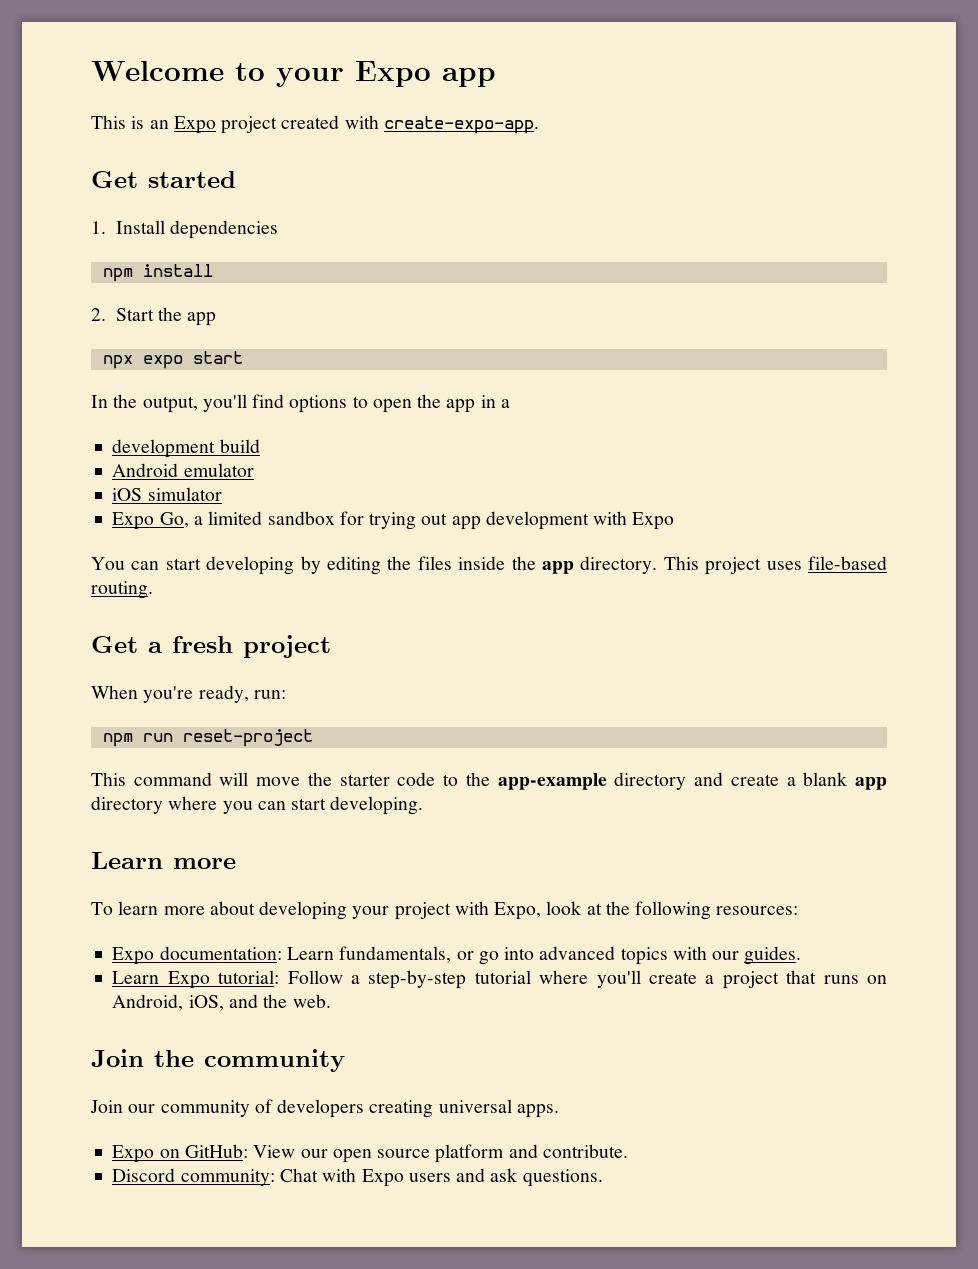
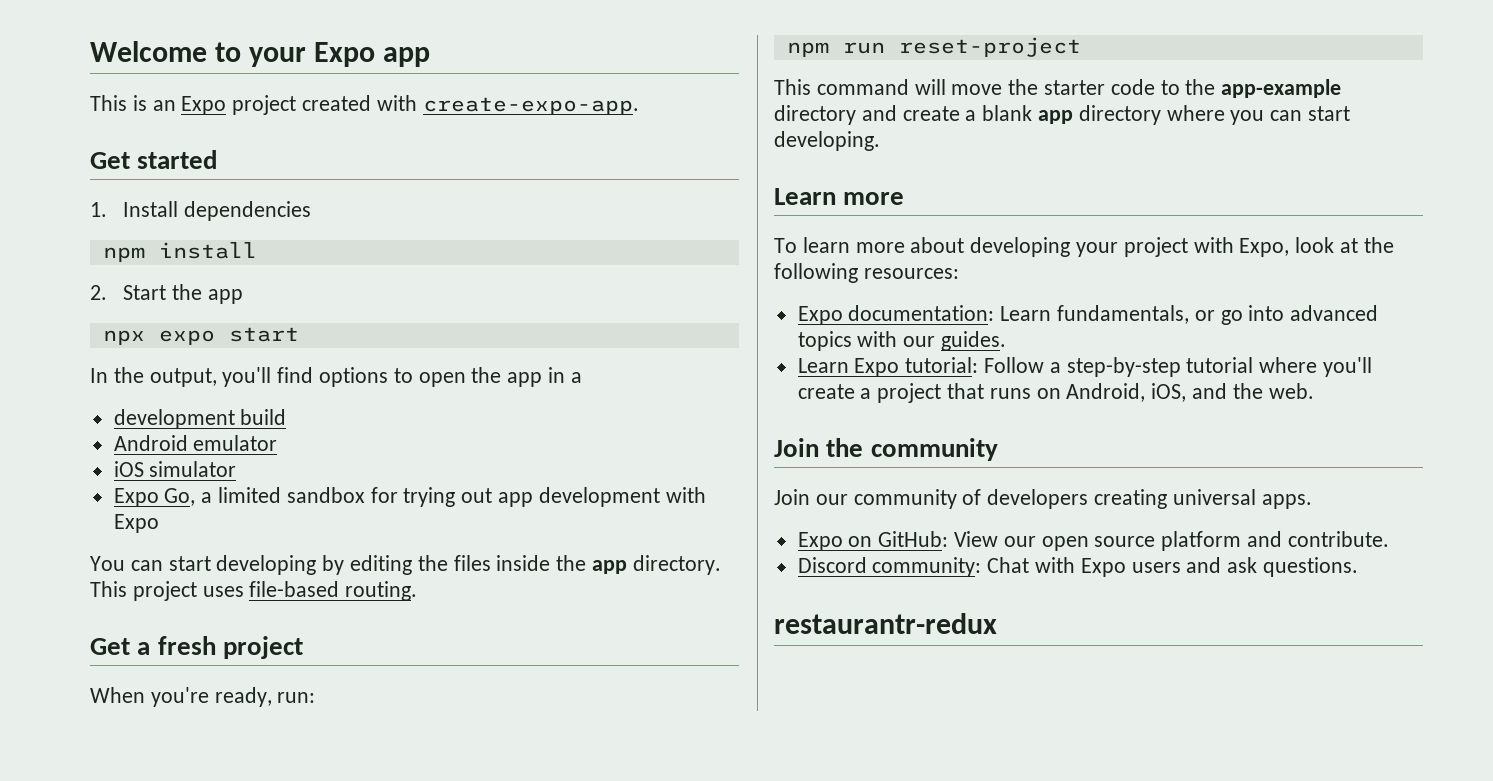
(603, 1178) none -> [774,613,997,634] // restaurantr-redux

